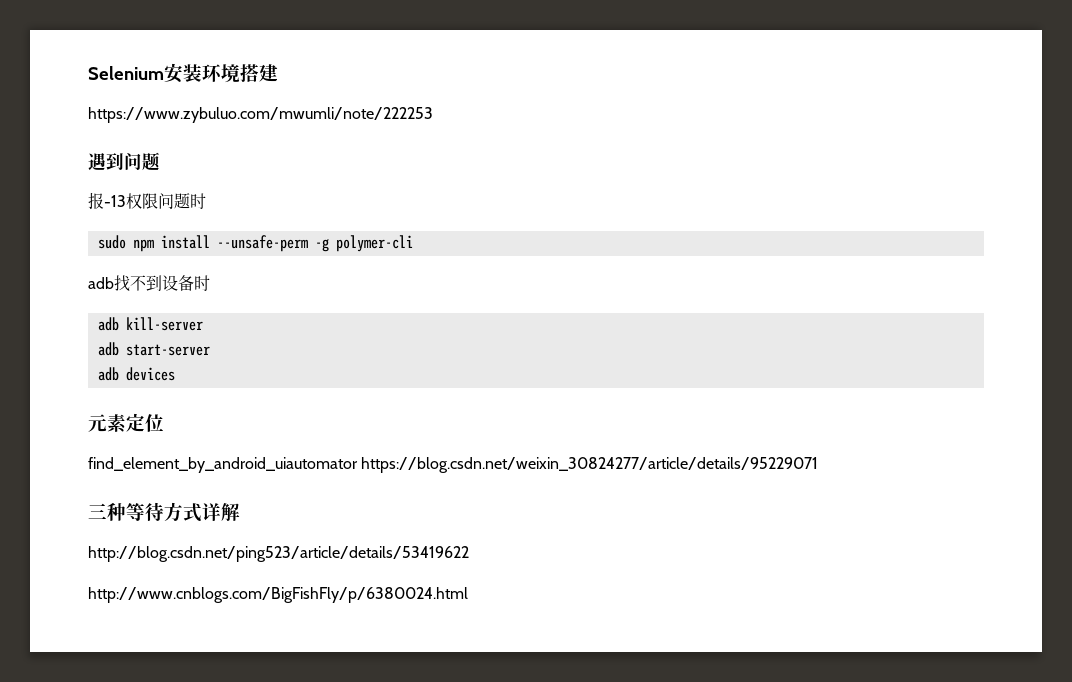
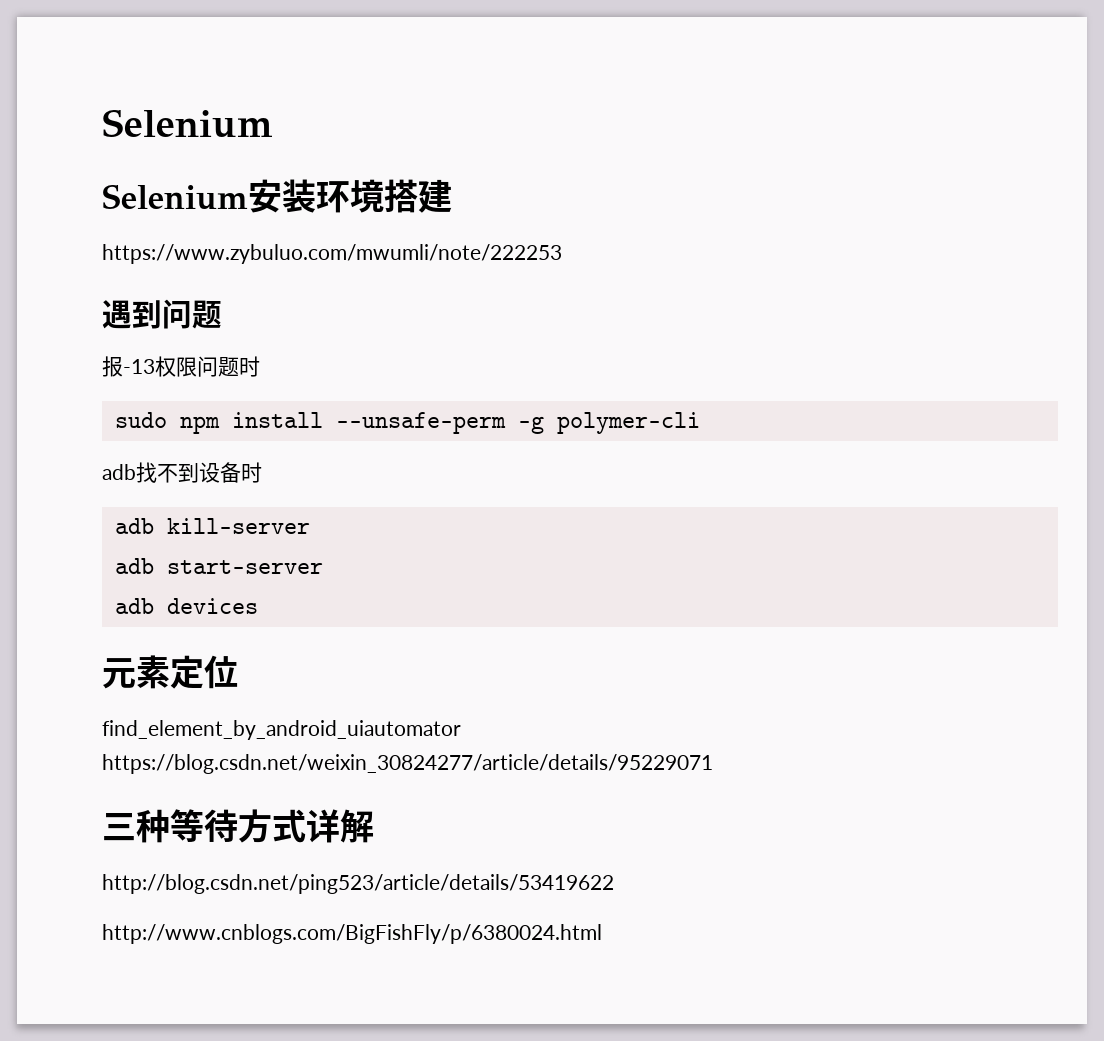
[88,66,164,80] Selenium -> [102,109,273,138] [102,184,248,210] Selenium // Selenium

